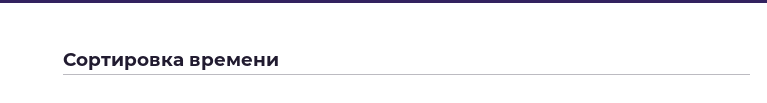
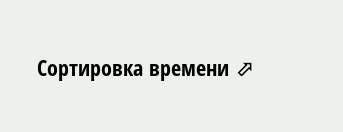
(279, 63) none -> [234,62,253,77] ⬀

